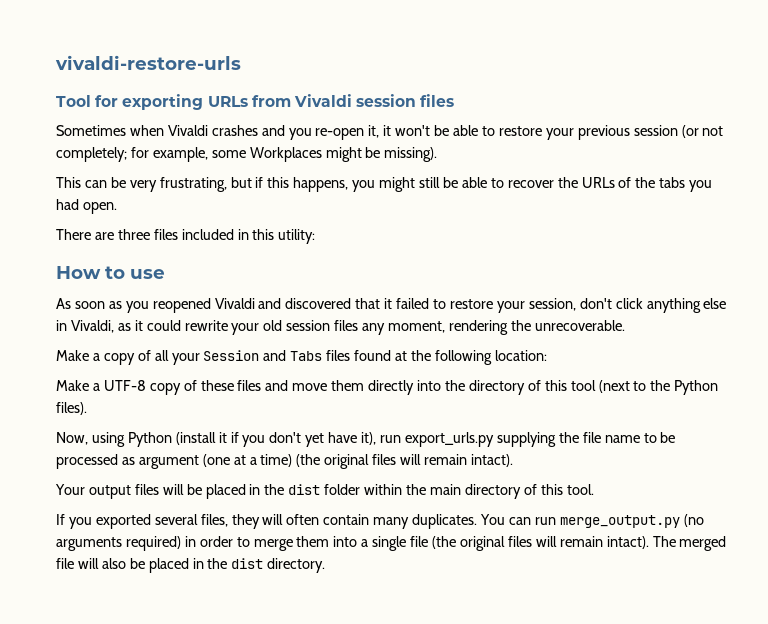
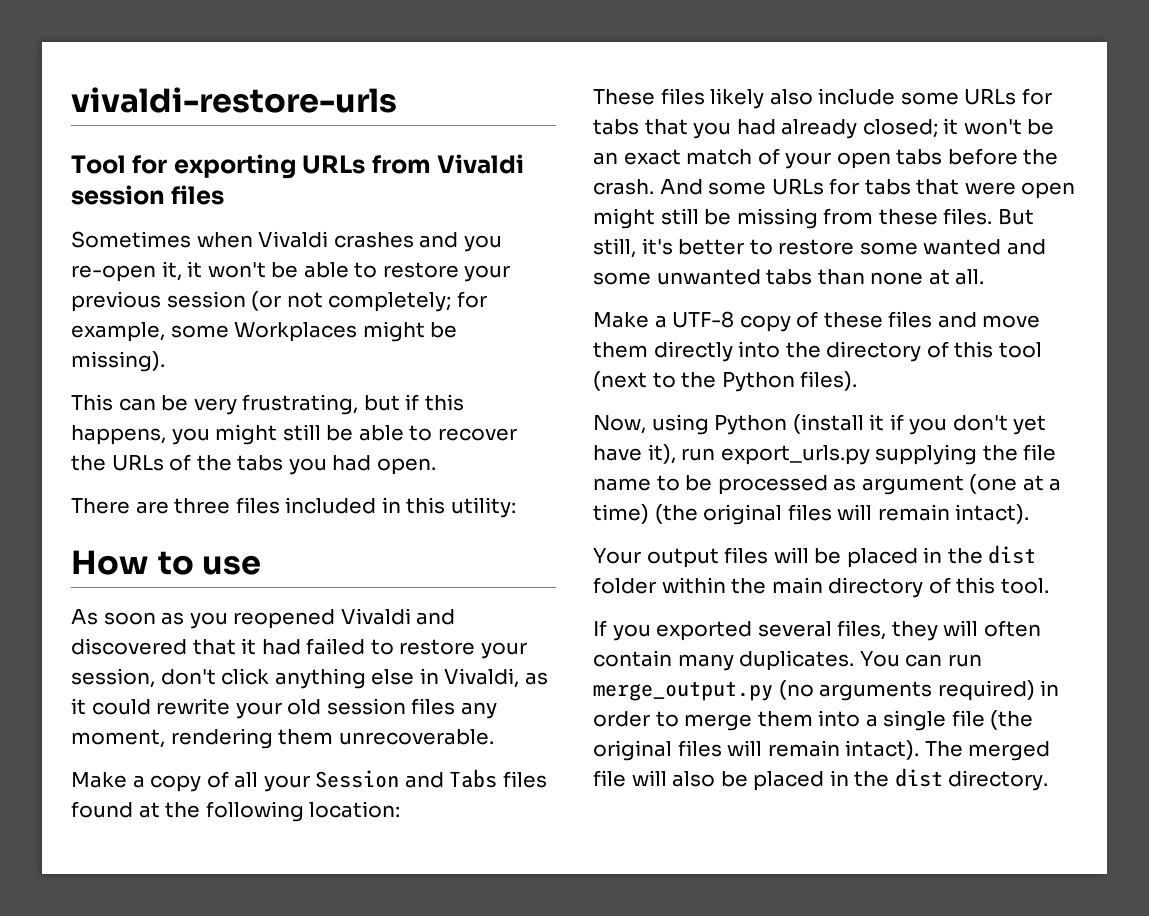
(393, 303) none -> [261,639,301,655] had
[510,320,531,331] the -> [278,729,334,745] them
(547, 355) none -> [593,88,1052,109] [593,118,1055,139] [593,148,1059,169] [593,178,1076,199] [593,208,1034,229] [593,238,1046,258] [593,269,985,285] // These files likely also include some URLs for tabs that you had already closed; it won't be an exact match of your open tabs before the crash. And some URLs for tabs that were open might still be missing from these files. But still, it's better to restore some wanted and some unwanted tabs than none at all.

